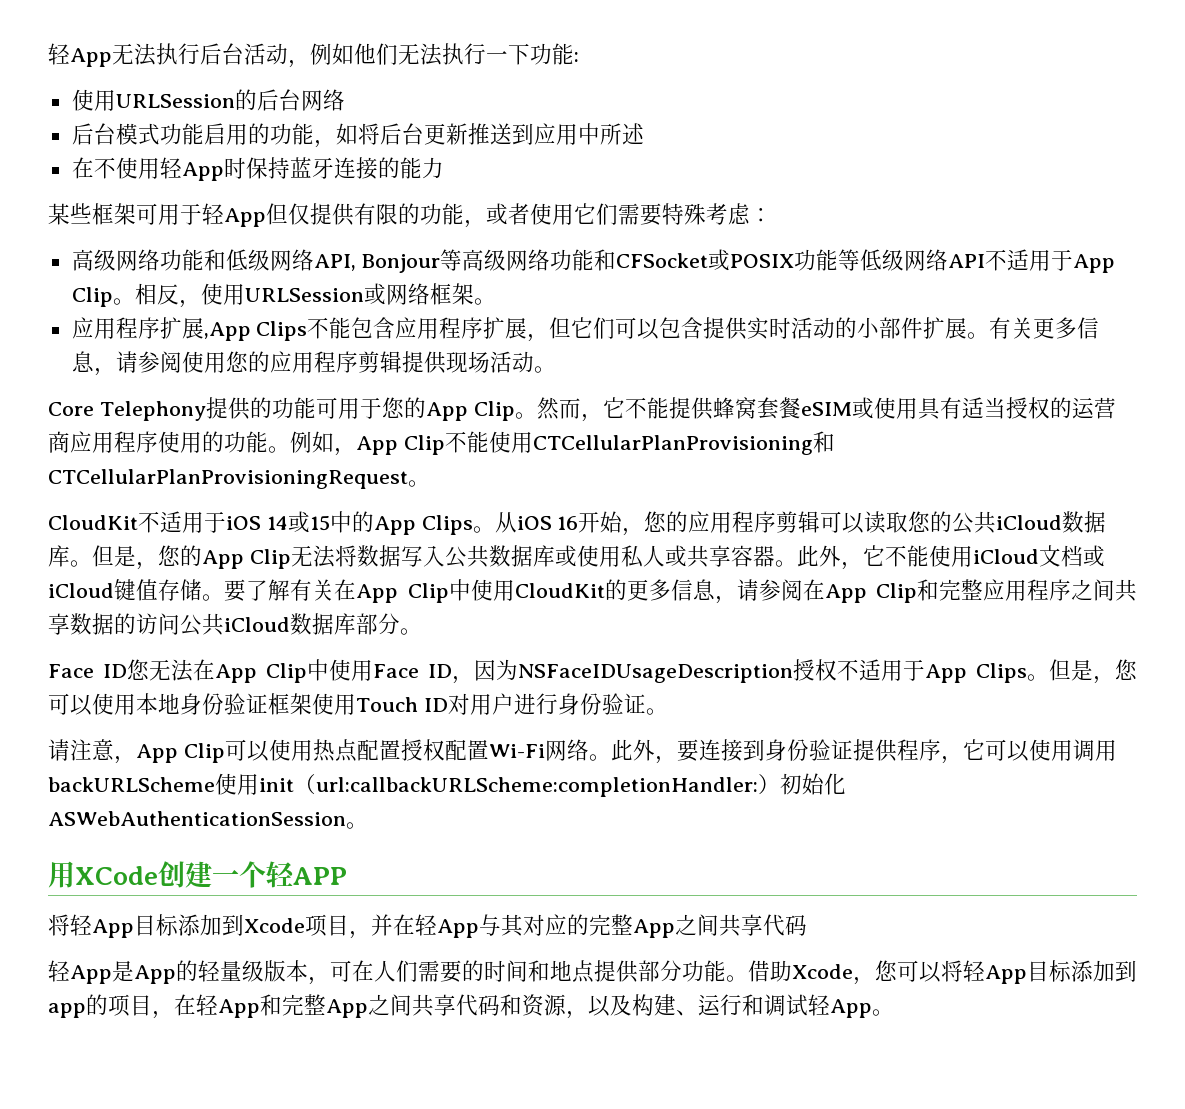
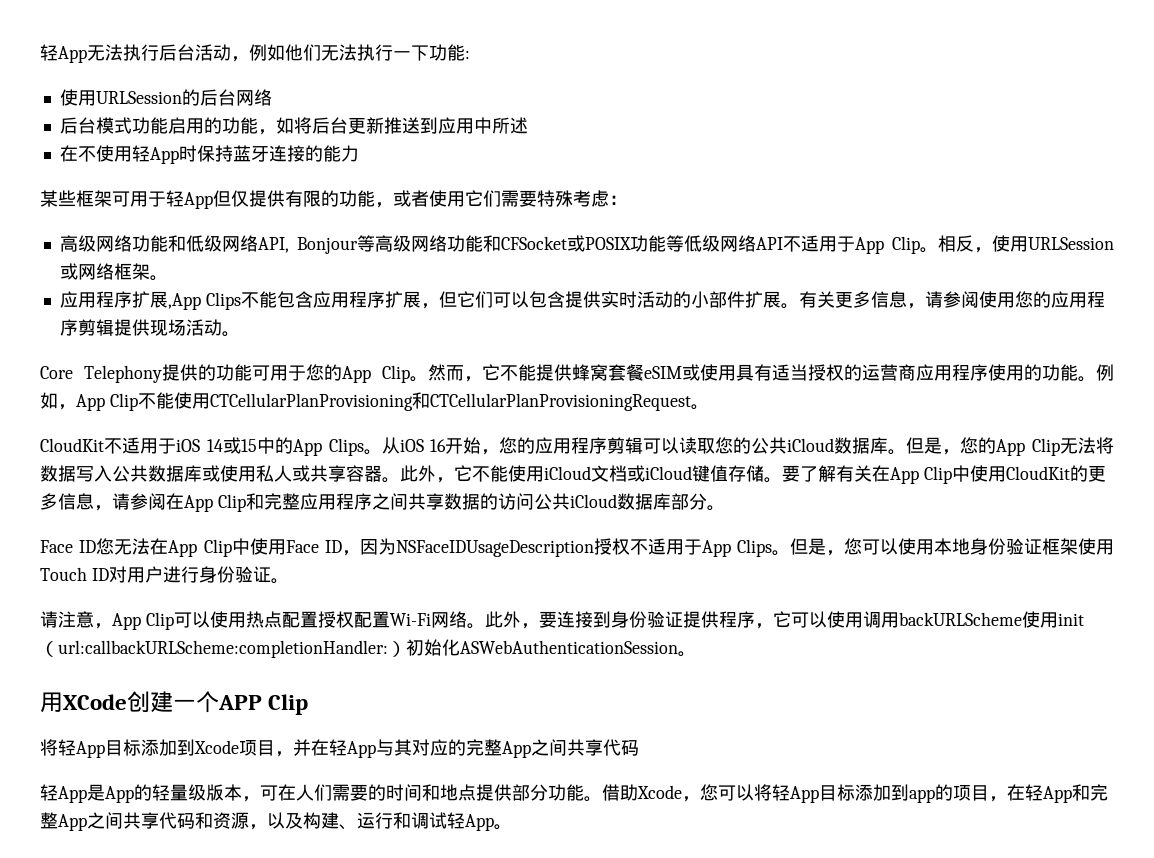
[266,861,295,888] 轻 -> (219, 702) none
(347, 876) none -> [268,694,309,715] Clip

